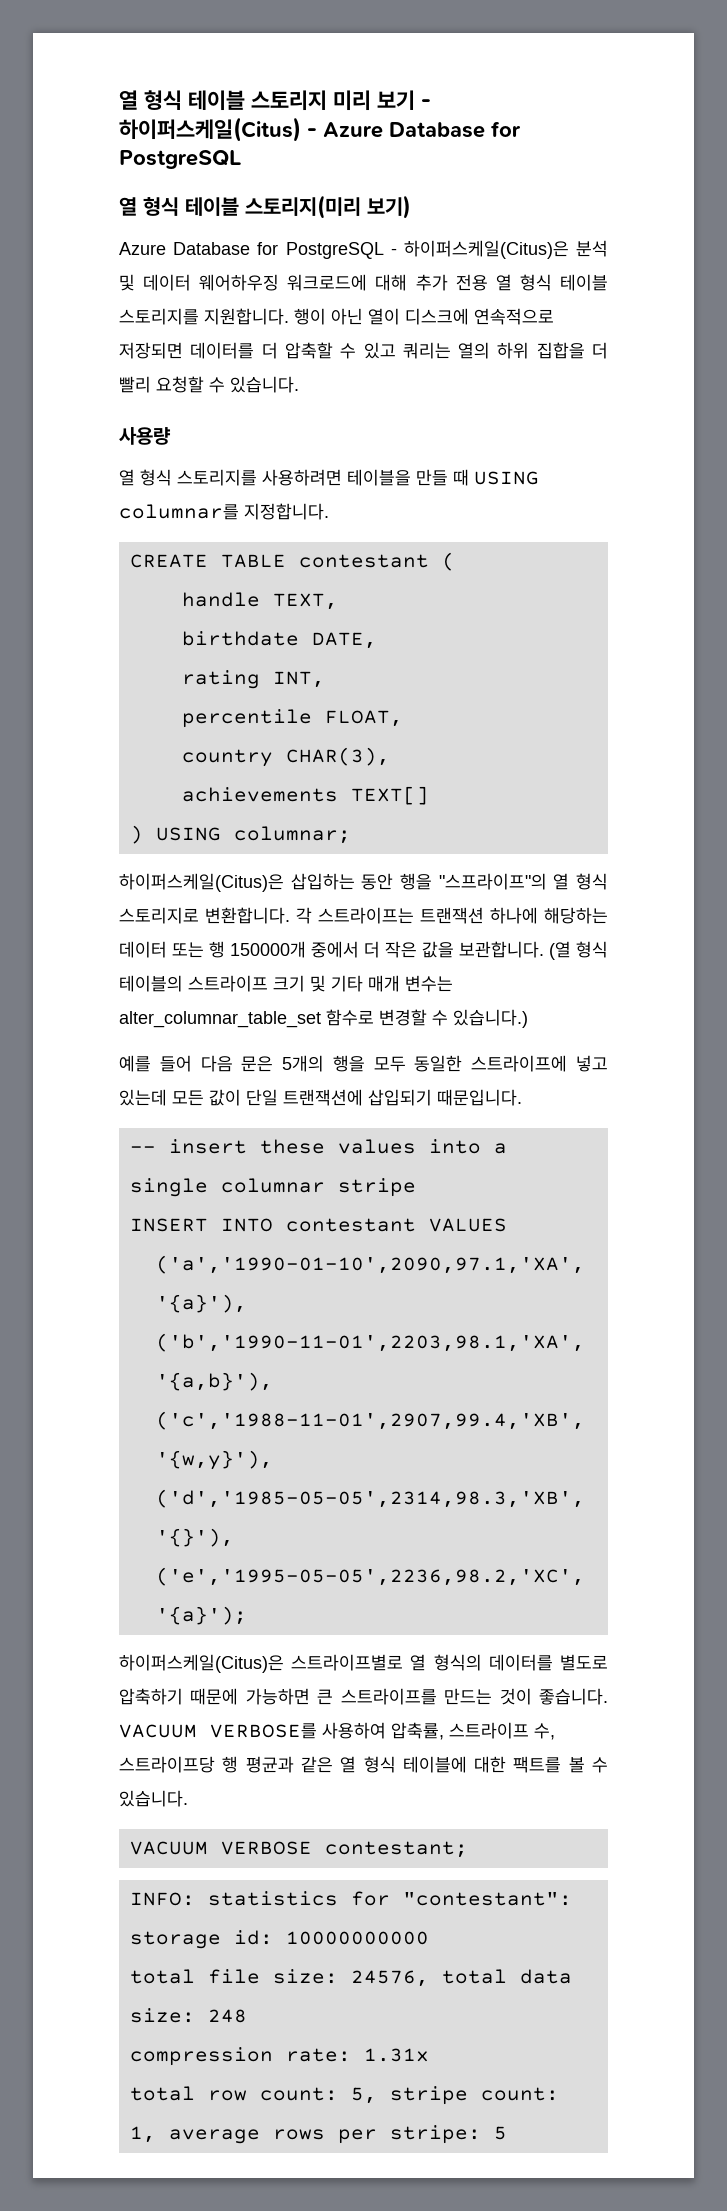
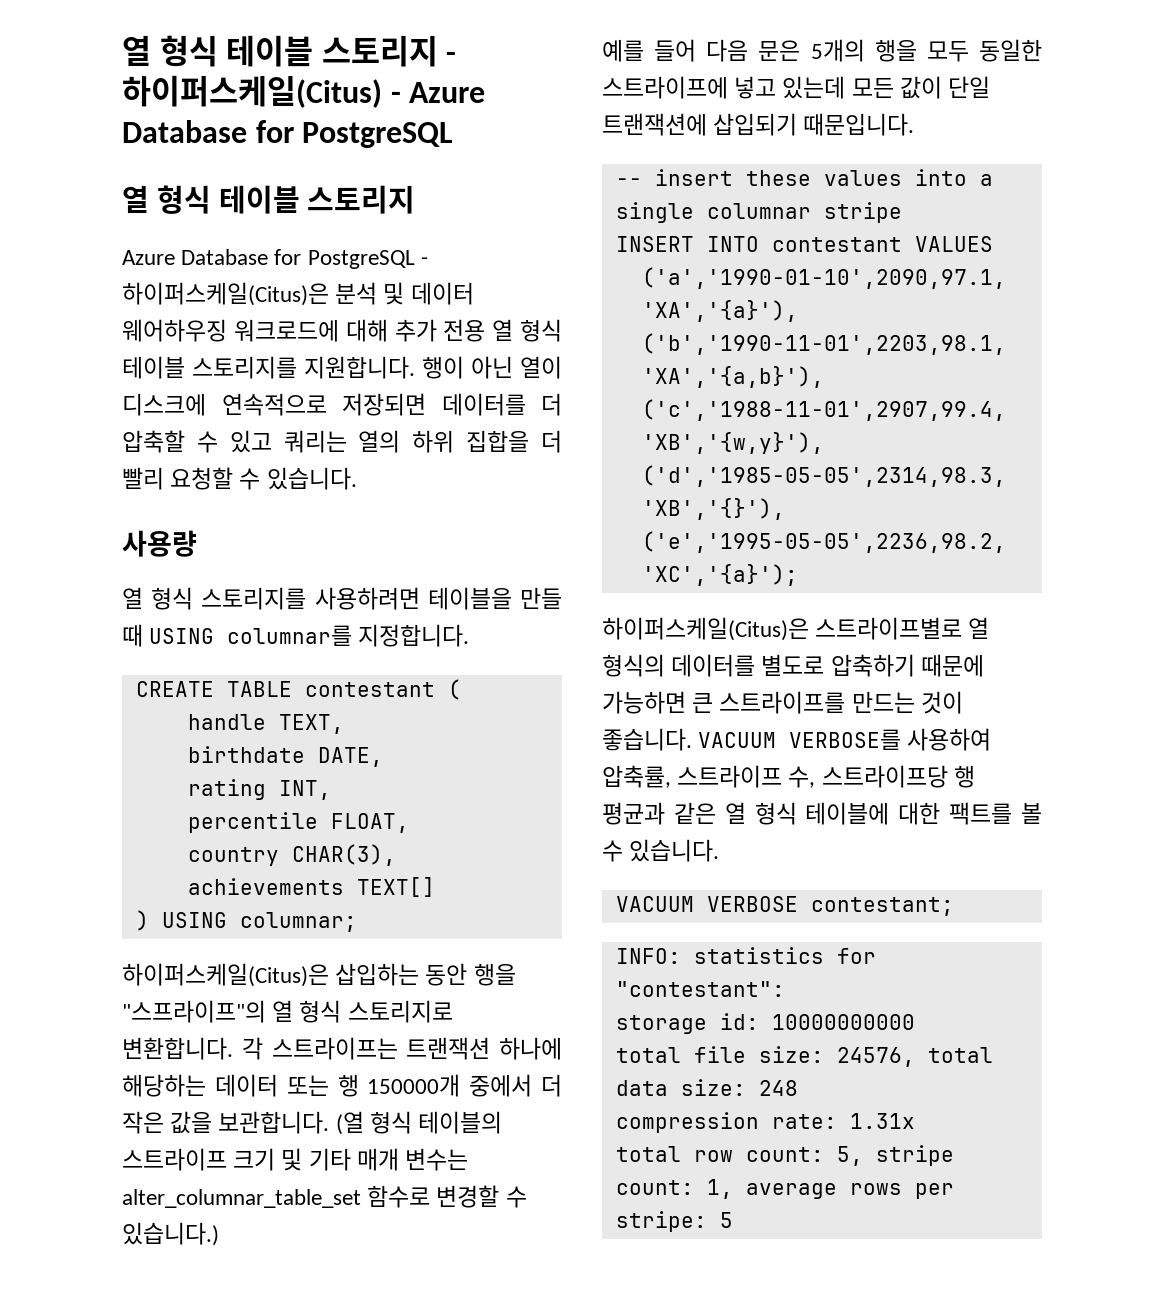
[119,90,415,111] 열 형식 테이블 스토리지 미리 보기 -> [122,35,438,67] 열 형식 테이블 스토리지
[245,195,411,219] 스토리지(미리 보기) -> [307,185,416,214] 스토리지

